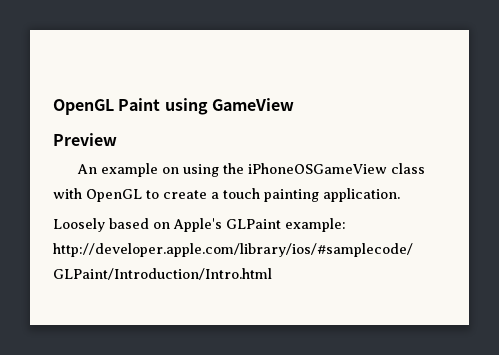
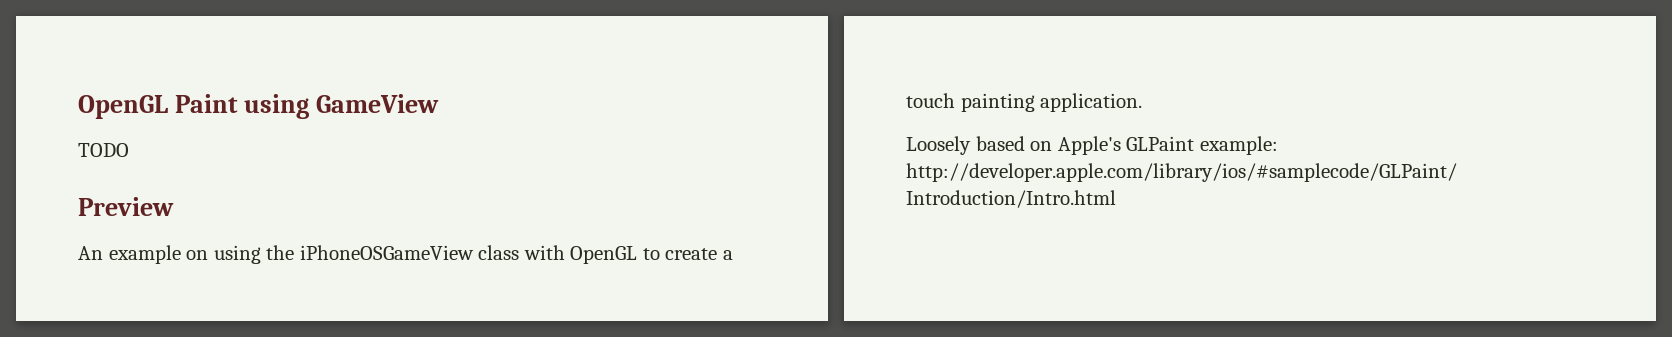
(294, 104) none -> [78,143,129,157] // TODO

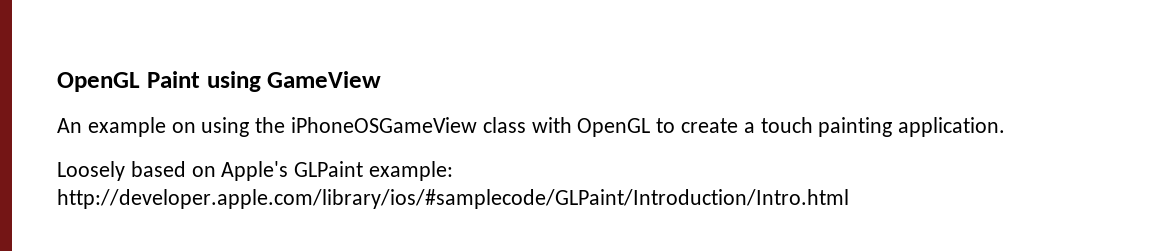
[78,143,129,157] [78,197,174,216] // TODO // Preview -> (382, 79) none

